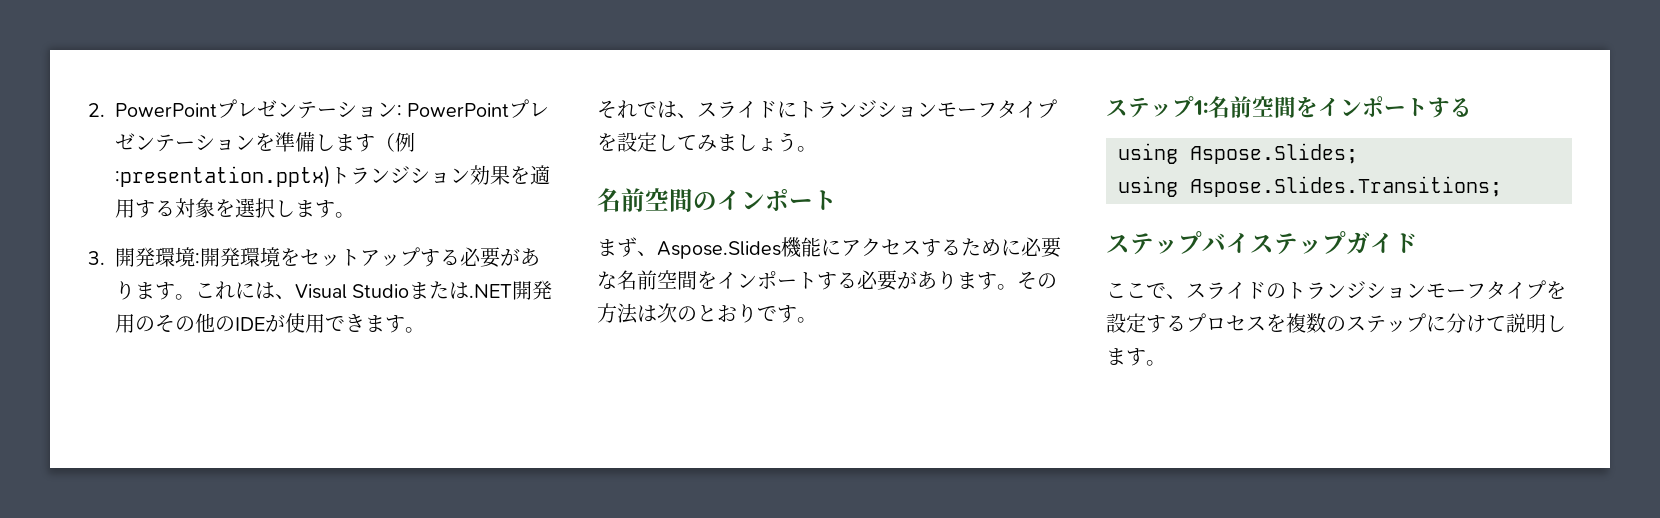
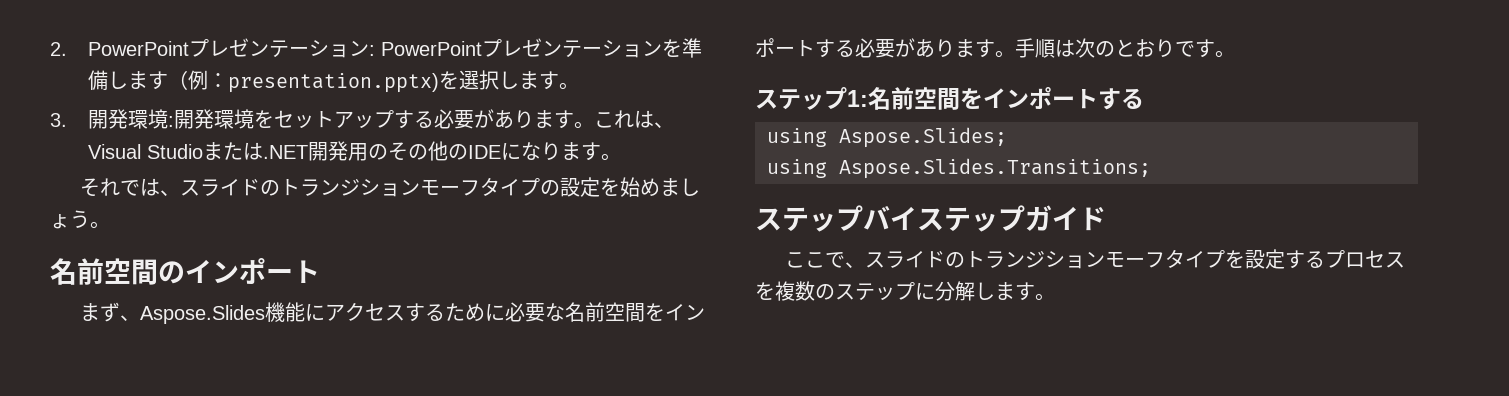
[115,165,550,188] [115,198,215,218] :presentation.pptx)トランジション効果を適用する対象 -> [207,73,439,93] ：presentation.pptx)
[235,282,255,299] に -> (634, 119) none
[265,313,365,333] が使用でき -> [500,142,561,161] になり
[777,99,1057,118] [597,132,717,152] にトランジションモーフタイプを設定してみ -> [260,177,661,197] のトランジションモーフタイプの設定を始め
[1017,271,1057,289] [597,303,638,324] その方法 -> [1015,38,1055,58] 手順
[1466,313,1546,333] けて説明 -> [955,281,975,301] 解

